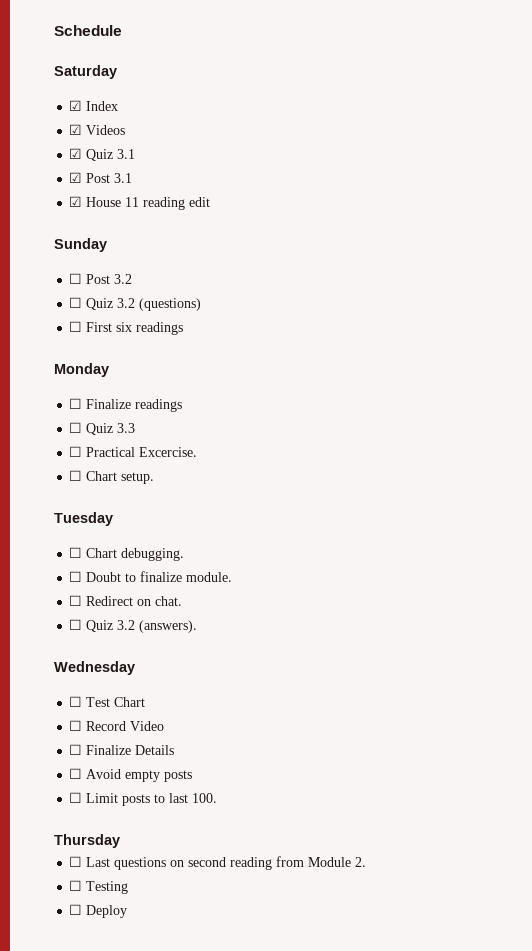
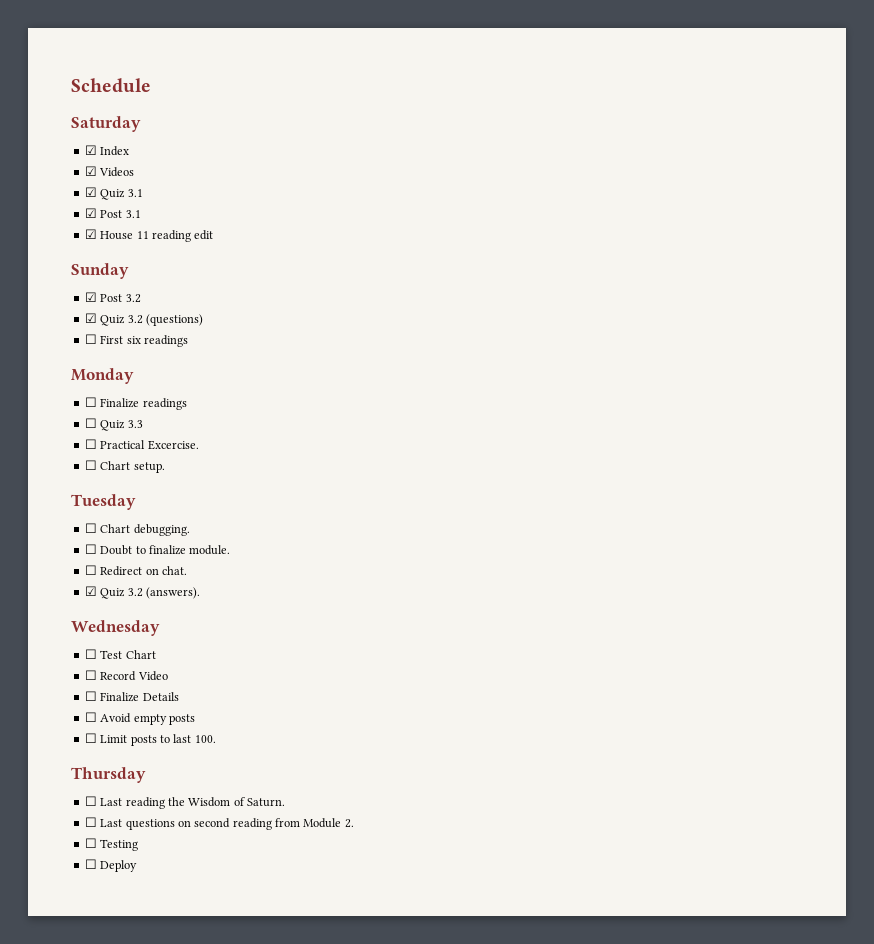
[69,273,83,284] ☐ -> [84,292,97,302] ☑
[69,297,83,308] ☐ -> [84,313,97,323] ☑
[69,619,83,630] ☐ -> [84,586,97,596] ☑
(120, 841) none -> [84,796,285,809] // ☐ Last reading the Wisdom of Saturn.

